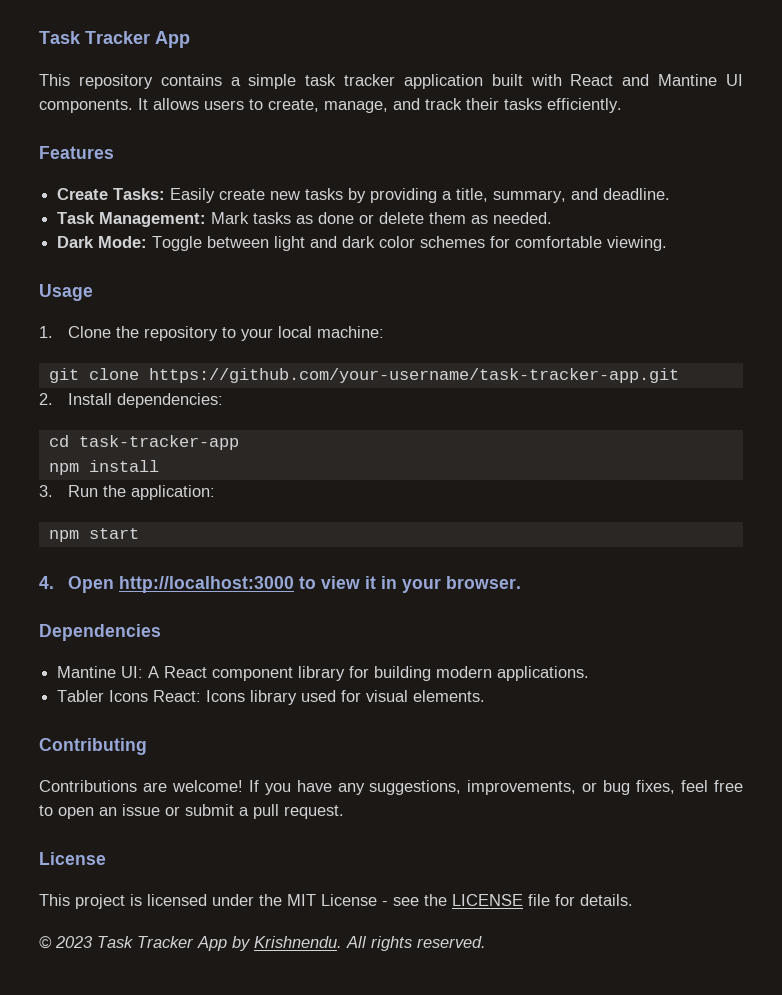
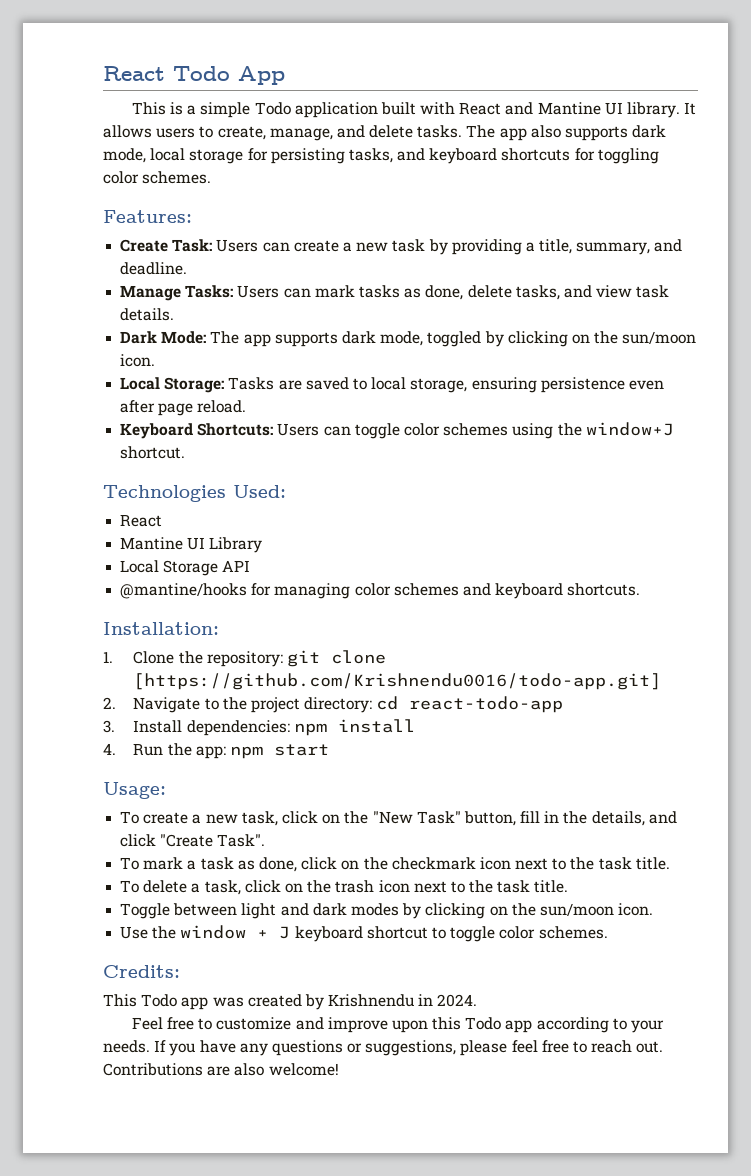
[39,31,150,44] Task Tracker -> [103,66,230,81] React Todo
[78,74,396,89] repository contains a simple task tracker -> [170,102,291,118] is a simple Todo
[39,99,133,113] components. -> [627,102,681,118] library.
[425,98,622,113] [39,146,114,159] [57,188,344,203] track their tasks efficiently. // Features // Create Tasks: Easily create new tasks -> [369,125,667,141] [103,148,659,164] [103,171,212,184] [103,210,192,223] [120,239,426,252] delete tasks. The app also supports dark mode, local storage for persisting tasks, and keyboard shortcuts for toggling color schemes. // Features: // Create Task: Users can create a new task
[57,212,553,227] [57,236,668,251] [39,284,93,301] [39,326,384,341] [48,368,679,383] [39,393,53,405] Task Management: Mark tasks as done or delete them as needed. // Dark Mode: Toggle between light and dark color schemes for comfortable viewing. // Usage // 1. Clone the repository to your local machine: // git clone https://github.com/your-username/task-tracker-app.git // 2. -> [120,285,670,301] [120,308,175,321] [120,331,697,347] [120,354,156,367] [120,377,664,393] [120,400,247,416] [120,422,674,439] [120,446,186,459] [103,485,286,502] [120,515,163,527] [120,537,263,553] [120,560,251,576] [120,583,641,599] [103,622,219,635] [103,650,386,667] [133,673,662,690] [103,696,564,713] [103,720,115,733] Manage Tasks: Users can mark tasks as done, delete tasks, and view task details. // Dark Mode: The app supports dark mode, toggled by clicking on the sun/moon icon. // Local Storage: Tasks are saved to local storage, ensuring persistence even after page reload. // Keyboard Shortcuts: Users can toggle color schemes using the window+J shortcut. // Technologies Used: // React // Mantine UI Library // Local Storage API // @mantine/hooks for managing color schemes and keyboard shortcuts. // Installation: // 1. Clone the repository: git clone [https://github.com/Krishnendu0016/todo-app.git] // 2. Navigate to the project directory: cd react-todo-app // 3.
[48,435,239,450] // cd task-tracker-app // -> (290, 728) none
[39,485,53,497] 3. -> [103,743,116,755] 4.
[130,485,215,500] application: // -> [195,746,226,759] app:
[39,576,521,593] [39,624,161,641] [57,666,590,681] [57,690,486,705] [39,738,147,755] [39,780,743,795] [39,804,344,819] [39,852,106,865] [39,894,633,909] [39,936,486,951] 4. Open http://localhost:3000 to view it in your browser. // Dependencies // Mantine UI: A React component library for building modern applications. // Tabler Icons React: Icons library used for visual elements. // Contributing // Contributions are welcome! If you have any suggestions, improvements, or bug fixes, feel free to open an issue or submit a pull request. // License // This project is licensed under the MIT License - see the LICENSE file for details. // © 2023 Task Tracker App by Krishnendu. All rights reserved. -> [103,782,166,799] [120,811,677,826] [120,834,266,847] [120,857,670,872] [120,880,569,895] [120,903,654,919] [120,925,608,942] [103,965,180,978] [103,994,478,1010] [131,1017,665,1033] [103,1040,664,1056] [103,1063,339,1076] Usage: // To create a new task, click on the "New Task" button, fill in the details, and click "Create Task". // To mark a task as done, click on the checkmark icon next to the task title. // To delete a task, click on the trash icon next to the task title. // Toggle between light and dark modes by clicking on the sun/moon icon. // Use the window + J keyboard shortcut to toggle color schemes. // Credits: // This Todo app was created by Krishnendu in 2024. // Feel free to customize and improve upon this Todo app according to your needs. If you have any questions or suggestions, please feel free to reach out. Contributions are also welcome!

